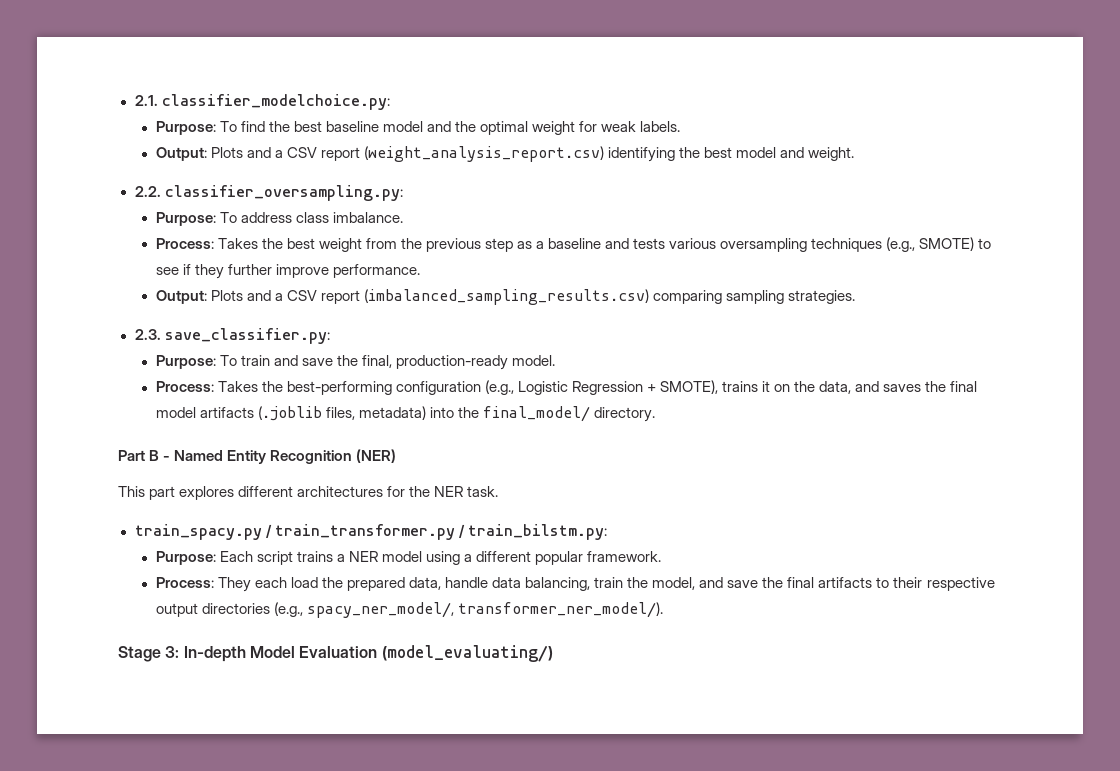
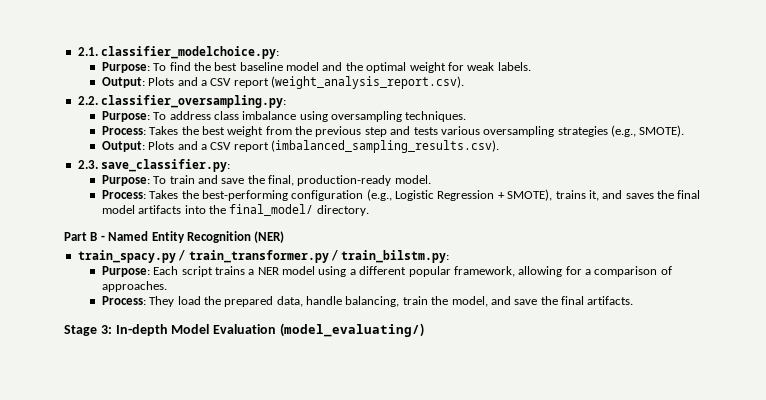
[363,146,855,162] (weight_analysis_report.csv) identifying the best model and weight. -> [270,76,464,89] (weight_analysis_report.csv).
[332,212,403,223] imbalance. -> [242,111,467,122] imbalance using oversampling techniques.
[516,238,602,249] as a baseline -> (387, 132) none
[811,237,992,252] [155,264,420,279] [155,289,855,305] techniques (e.g., SMOTE) to see if they further improve performance. // Output: Plots and a CSV report (imbalanced_sampling_results.csv) comparing sampling strategies. -> [557,125,685,137] [101,140,499,153] strategies (e.g., SMOTE). // Output: Plots and a CSV report (imbalanced_sampling_results.csv).
[762,381,852,394] it on the data, -> [588,190,599,201] it,
[257,406,426,421] (.joblib files, metadata) -> (182, 209) none
[118,486,499,500] // This part explores different architectures for the NER task. -> (285, 237) none
[587,551,662,562] framework. -> [453,266,672,277] [101,281,167,292] framework, allowing for a comparison of approaches.
[254,577,287,588] each -> (175, 301) none
[491,577,521,588] data -> (342, 300) none
[818,577,995,591] [155,602,663,618] artifacts to their respective output directories (e.g., spacy_ner_model/, transformer_ner_model/). -> [587,296,634,305] artifacts.

